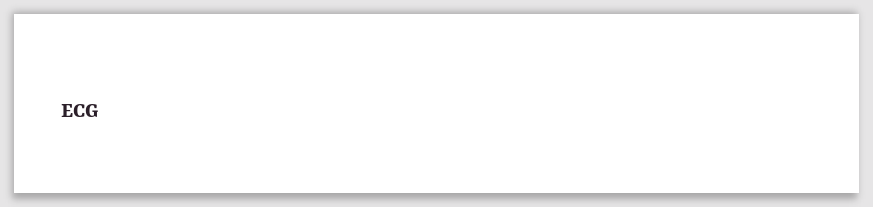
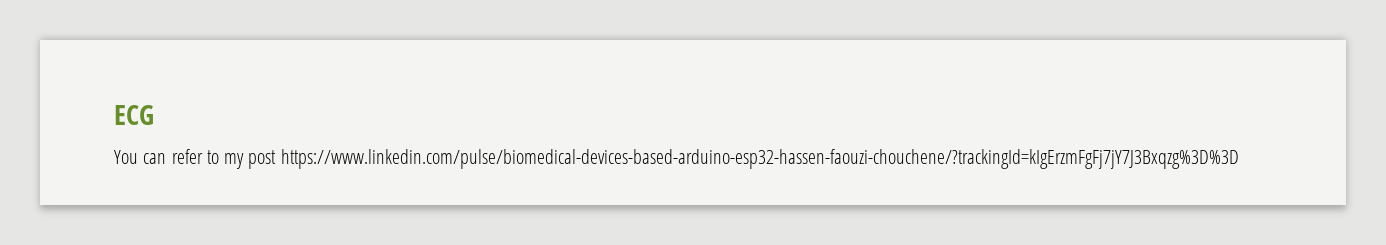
(98, 110) none -> [114,149,1239,169] // You can refer to my post https://www.linkedin.com/pulse/biomedical-devices-based-arduino-esp32-hassen-faouzi-chouchene/?trackingId=kIgErzmFgFj7jY7J3Bxqzg%3D%3D

